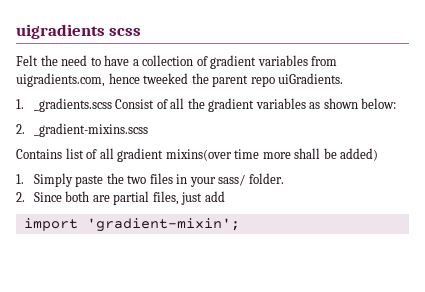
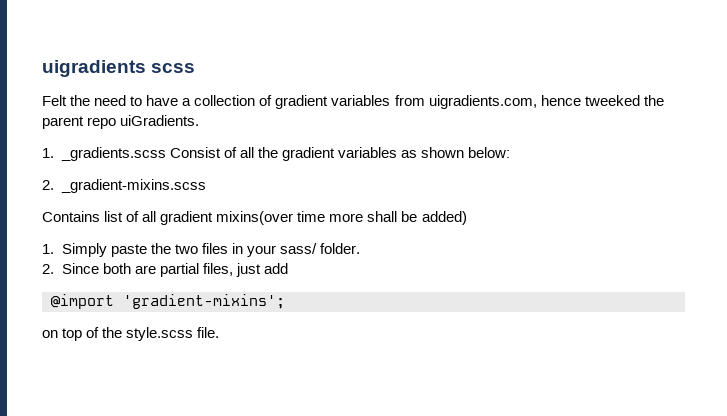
[23,218,240,232] import 'gradient-mixin'; -> [51,294,285,309] [42,327,220,341] @import 'gradient-mixins'; // on top of the style.scss file.

